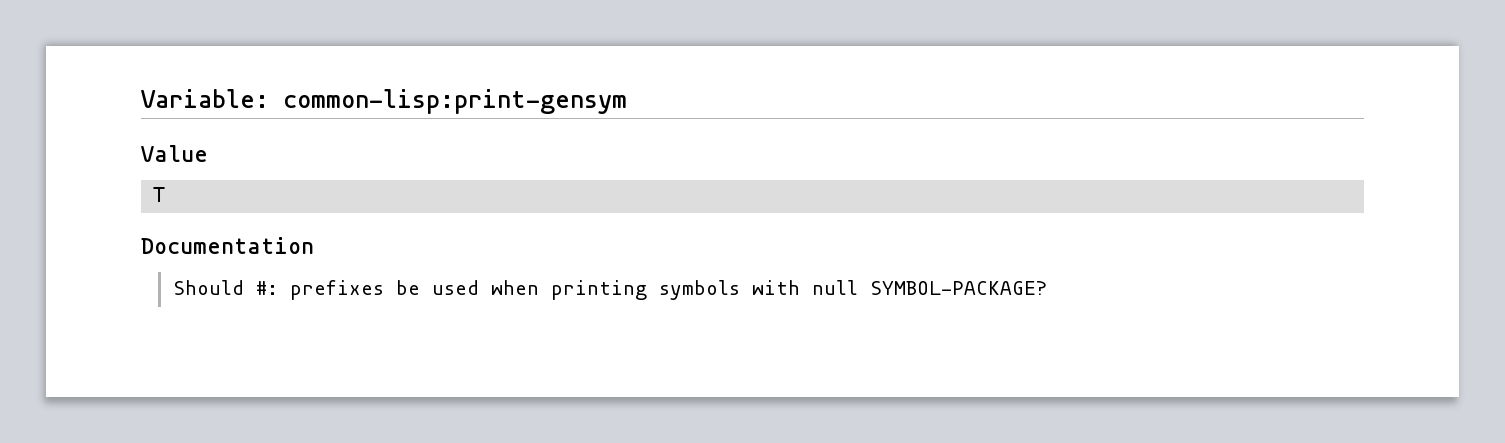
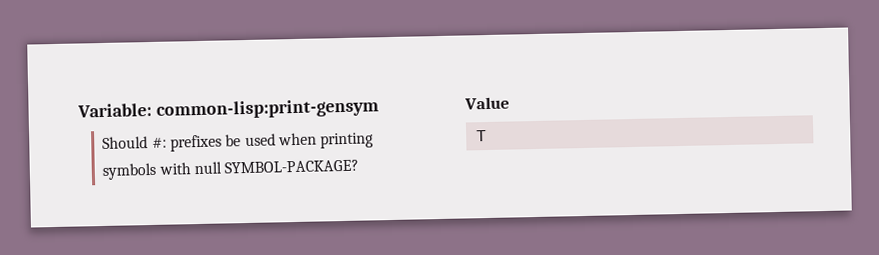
[141,145,208,162] [153,187,166,202] [141,237,314,254] // Value // T // Documentation -> (379, 109) none
(1047, 288) none -> [464,96,510,110] [475,130,487,142] // Value // T

